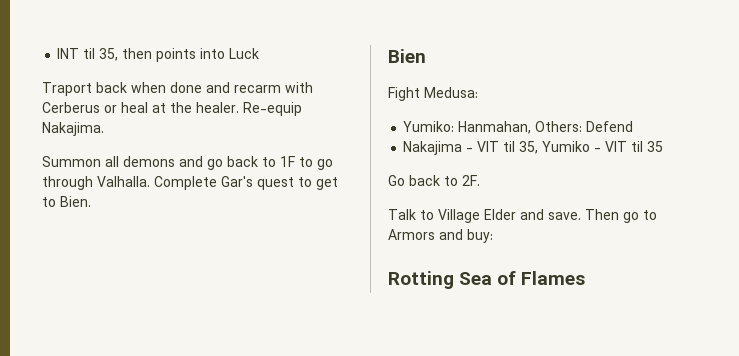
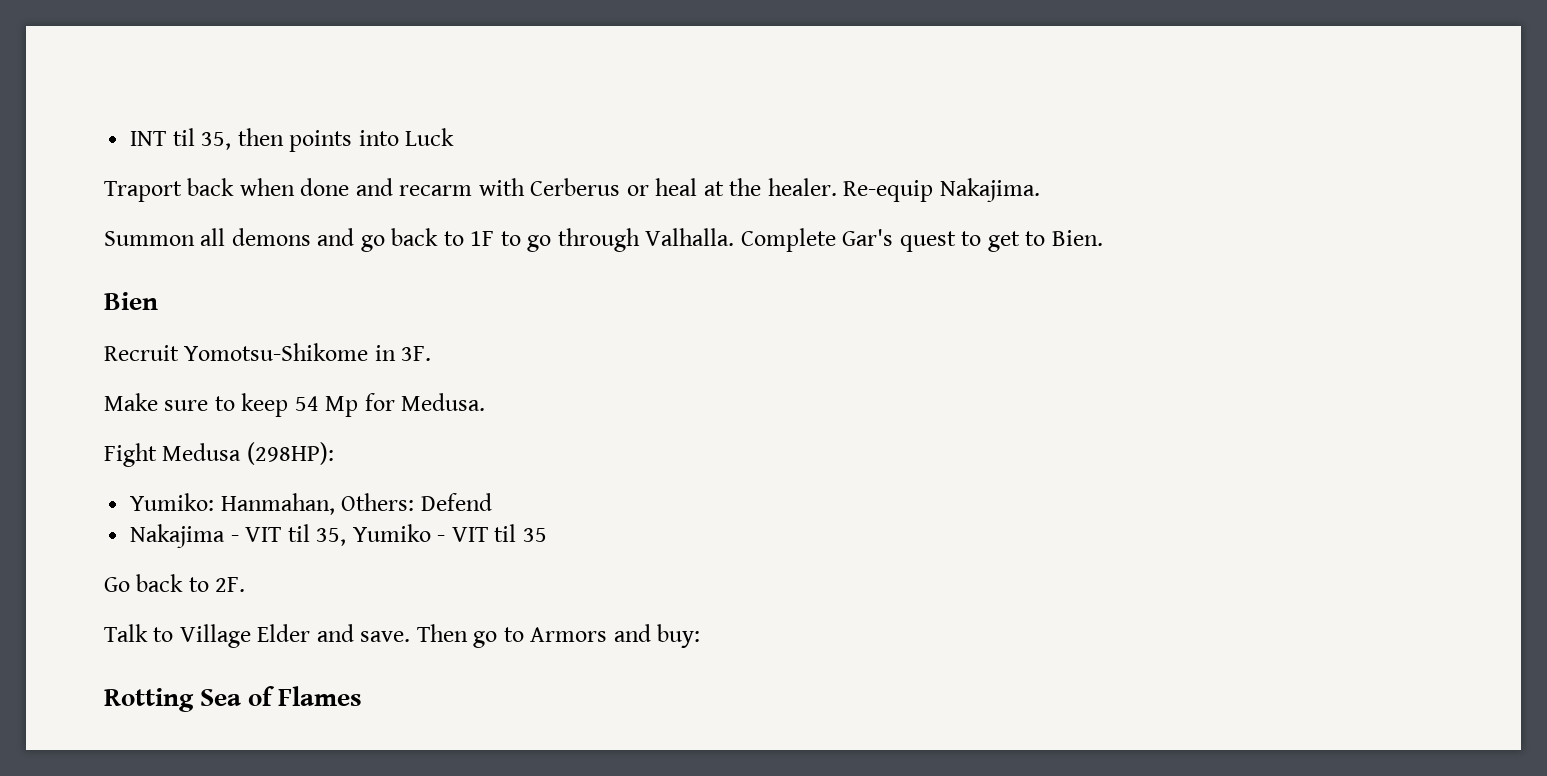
(426, 56) none -> [104,343,432,361] [104,393,486,417] // Recruit Yomotsu-Shikome in 3F. // Make sure to keep 54 Mp for Medusa.
[424,87,478,98] Medusa: -> [162,442,334,465] Medusa (298HP):

